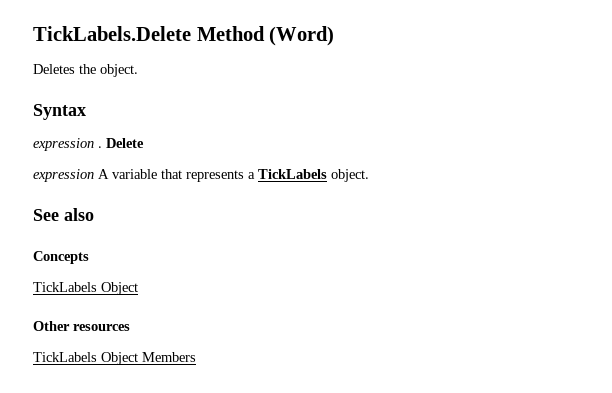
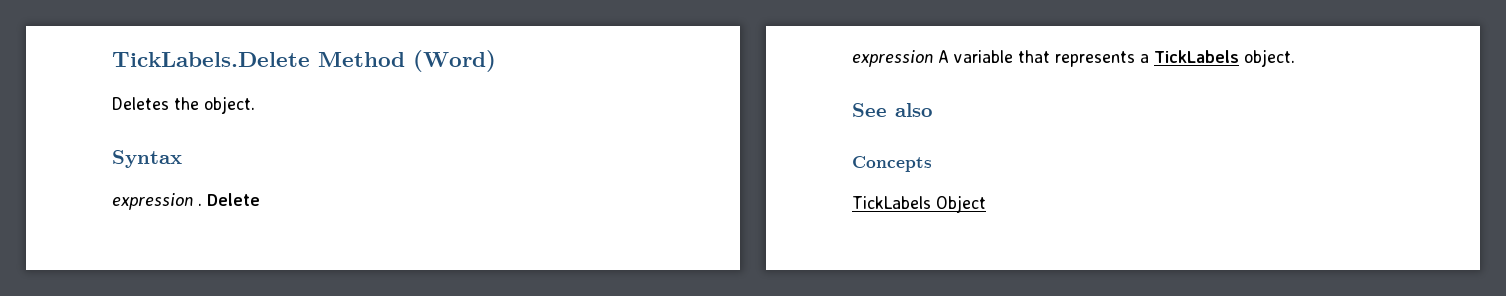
[33,321,130,331] [33,352,196,365] // Other resources // TickLabels Object Members -> (986, 204) none

